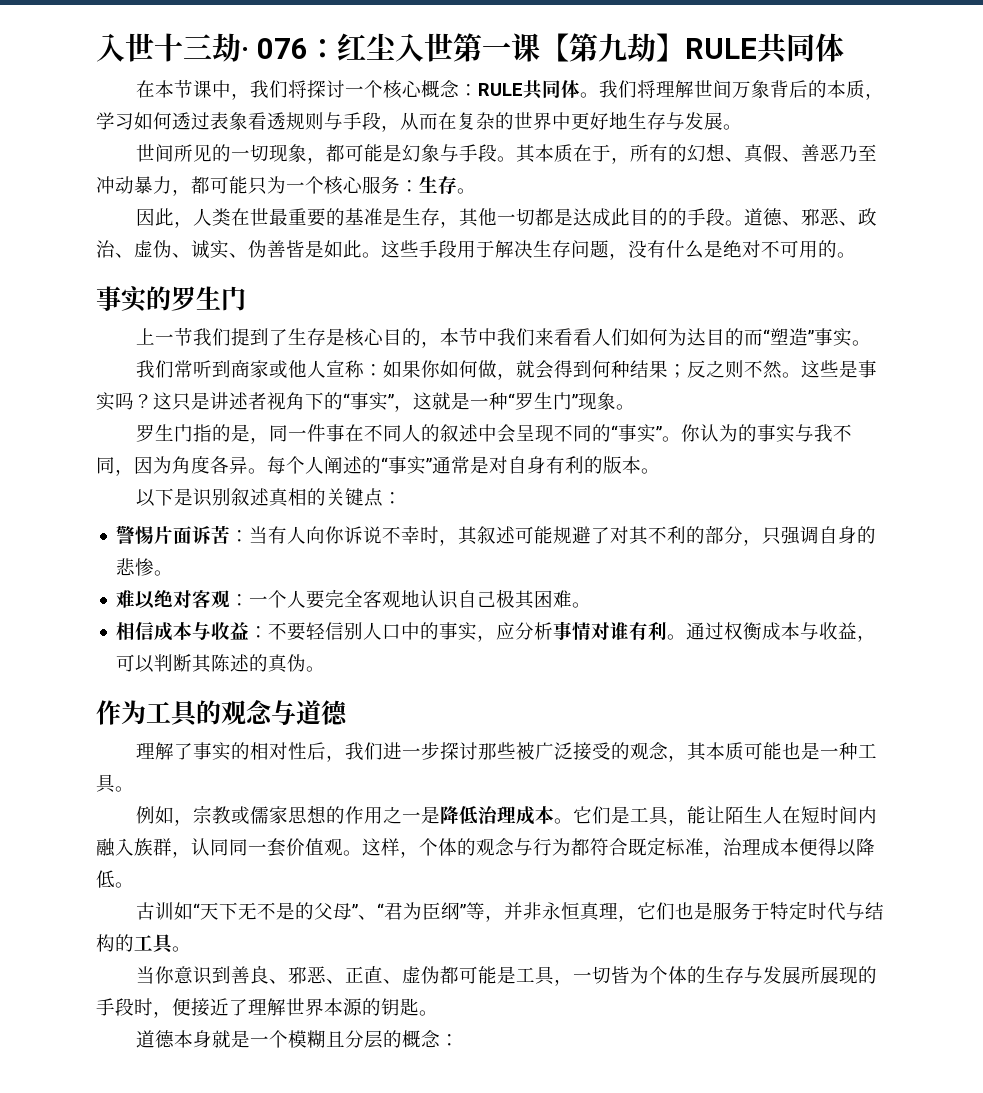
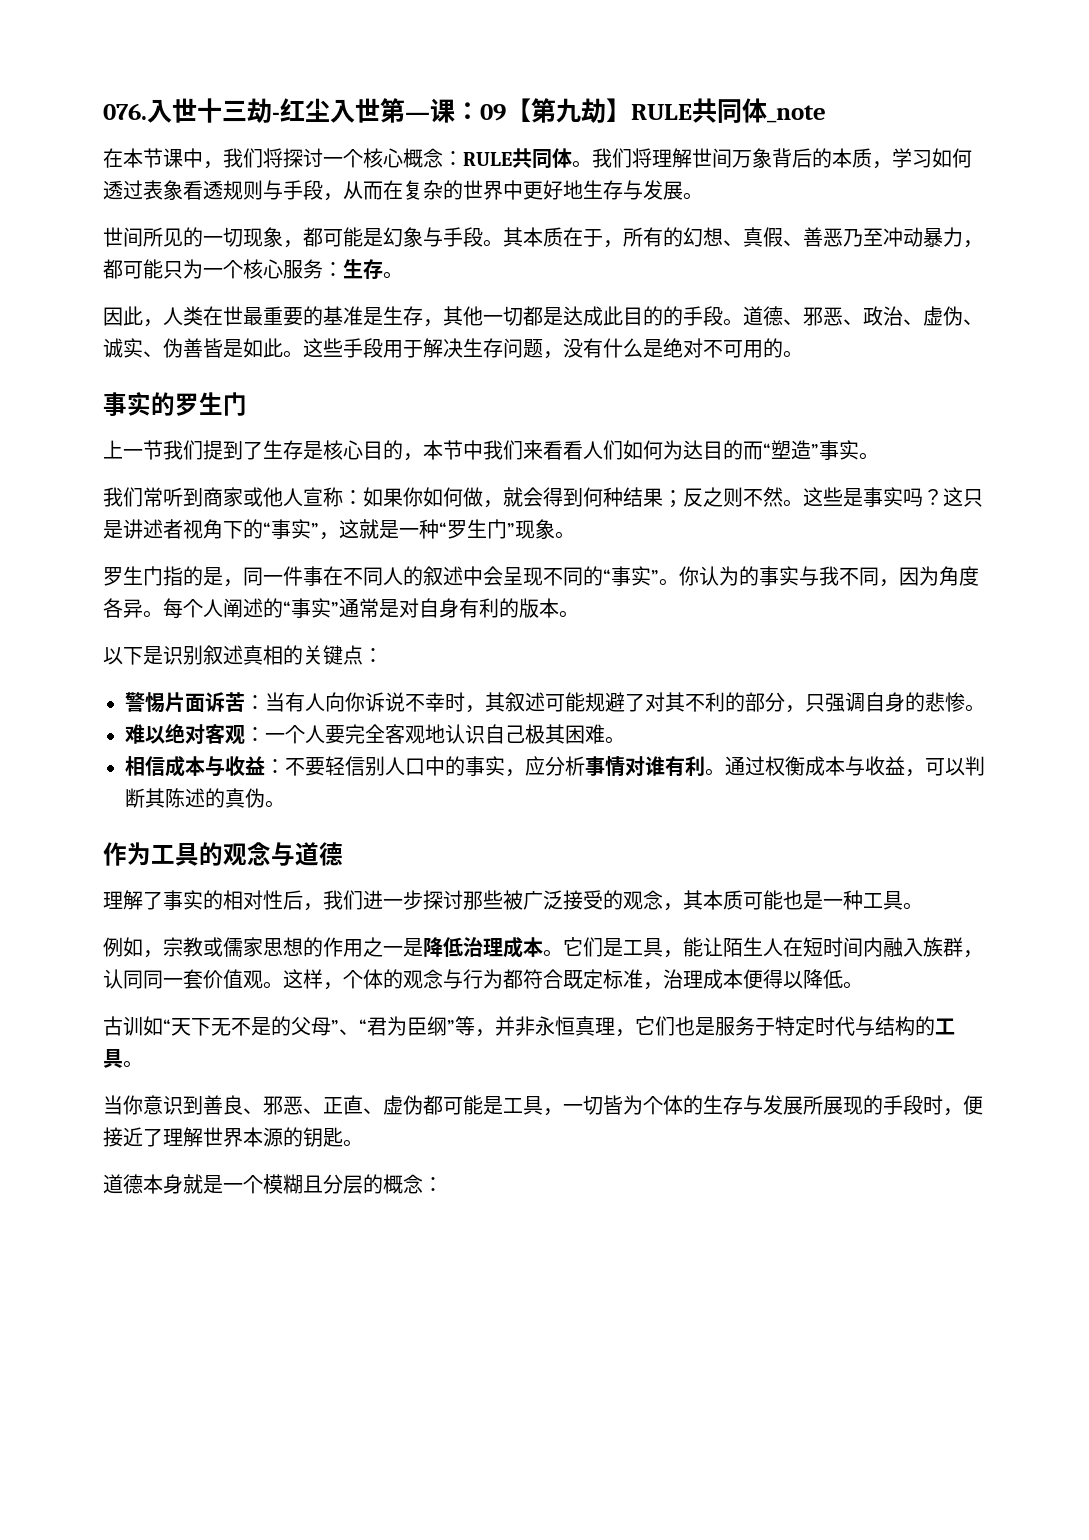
(96, 47) none -> [103,103,147,120] 076.
[241,33,540,62] · 076：红尘入世第一课 -> [272,98,506,123] -红尘入世第—课：09
(844, 47) none -> [767,105,826,123] _note

